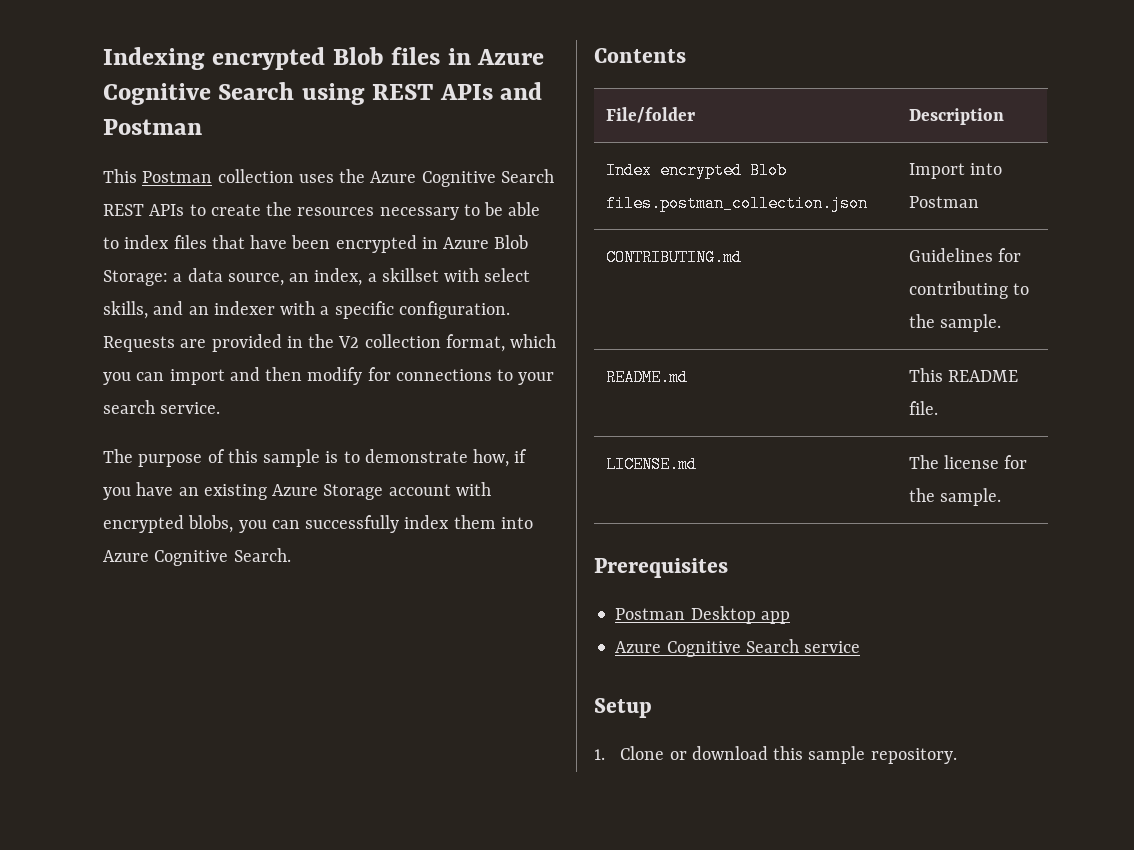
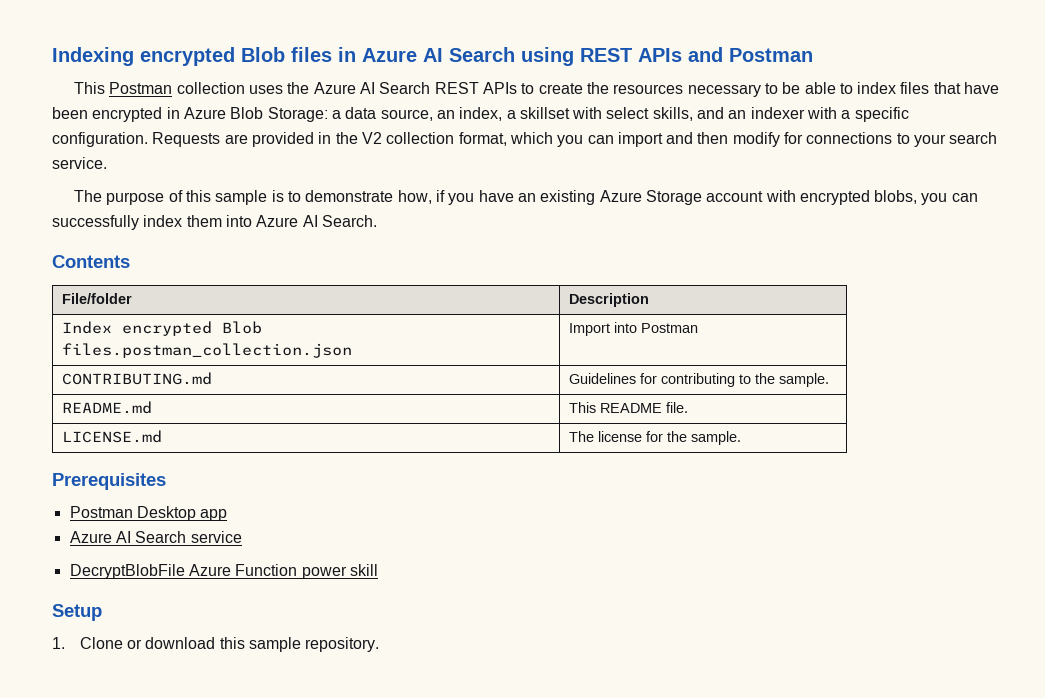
[103,83,211,105] Cognitive -> [423,48,443,62] AI
[421,171,496,187] Cognitive -> [359,82,375,94] AI
[154,550,229,566] Cognitive -> [302,215,318,227] AI
[666,641,741,657] Cognitive -> [115,531,131,543] AI
(861, 647) none -> [69,564,378,579] // DecryptBlobFile Azure Function power skill

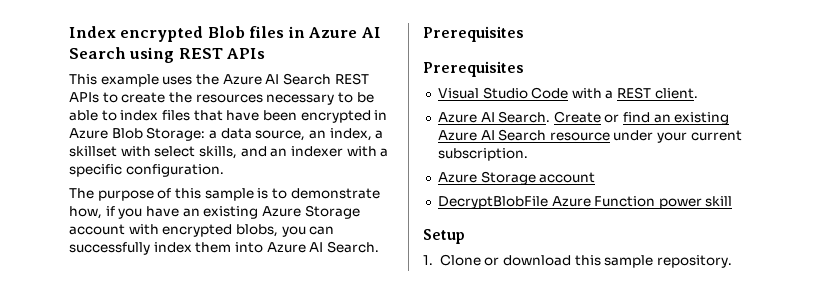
[52,47,134,66] Indexing -> [69,26,116,38] Index
[688,47,813,62] [74,82,245,94] and Postman // This Postman collection -> [69,74,159,87] // This example
[152,132,998,147] [52,157,107,169] Requests are provided in the V2 collection format, which you can import and then modify for connections to your search service. -> (224, 170) none
[52,255,130,268] [62,293,133,304] [569,293,650,307] [62,321,263,336] [62,343,353,358] [569,322,699,336] [62,372,213,385] [569,373,830,387] [62,401,153,414] [569,402,689,413] [62,430,163,443] [569,431,742,445] [52,473,166,490] [69,506,228,521] [69,531,242,543] Contents // File/folder | Description // Index encrypted Blob files.postman_collection.json | Import into Postman // CONTRIBUTING.md | Guidelines for contributing to the sample. // README.md | This README file. // LICENSE.md | The license for the sample. // Prerequisites // Postman Desktop app // Azure AI Search service -> [423,26,524,42] [423,61,524,77] [437,87,698,99] [437,111,730,125] [437,129,742,143] [437,148,528,161] [437,171,596,185] Prerequisites // Prerequisites // Visual Studio Code with a REST client. // Azure AI Search. Create or find an existing Azure AI Search resource under your current subscription. // Azure Storage account

